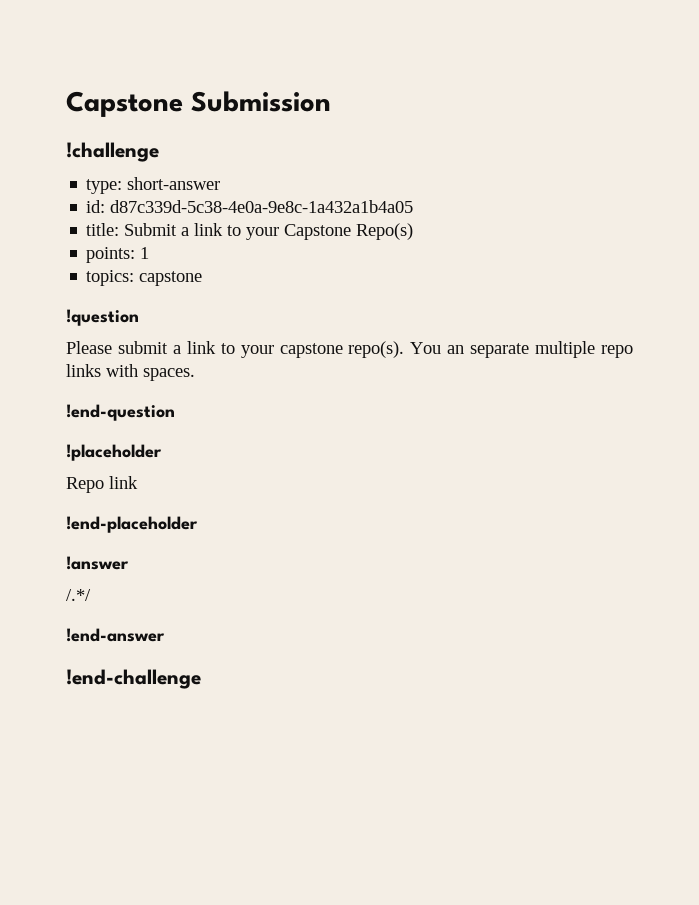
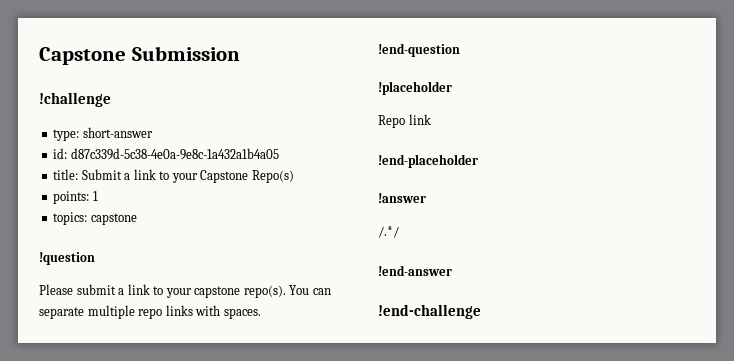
[447,345,465,354] an -> [312,288,331,295] can

